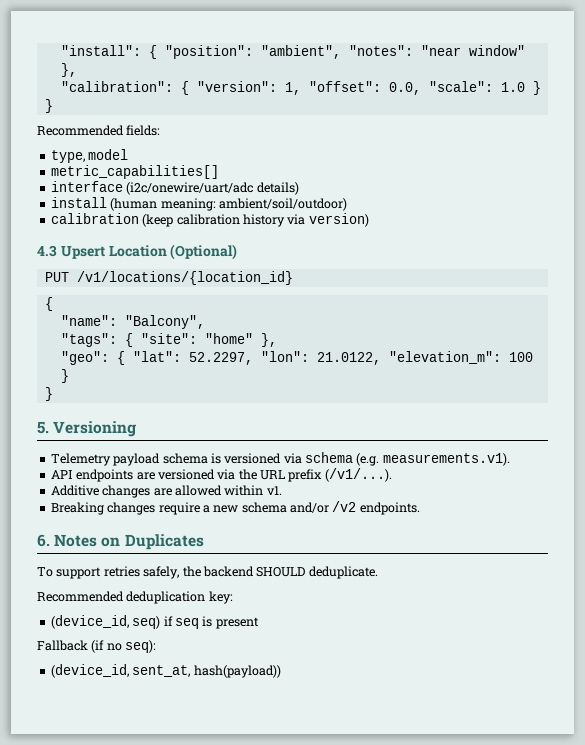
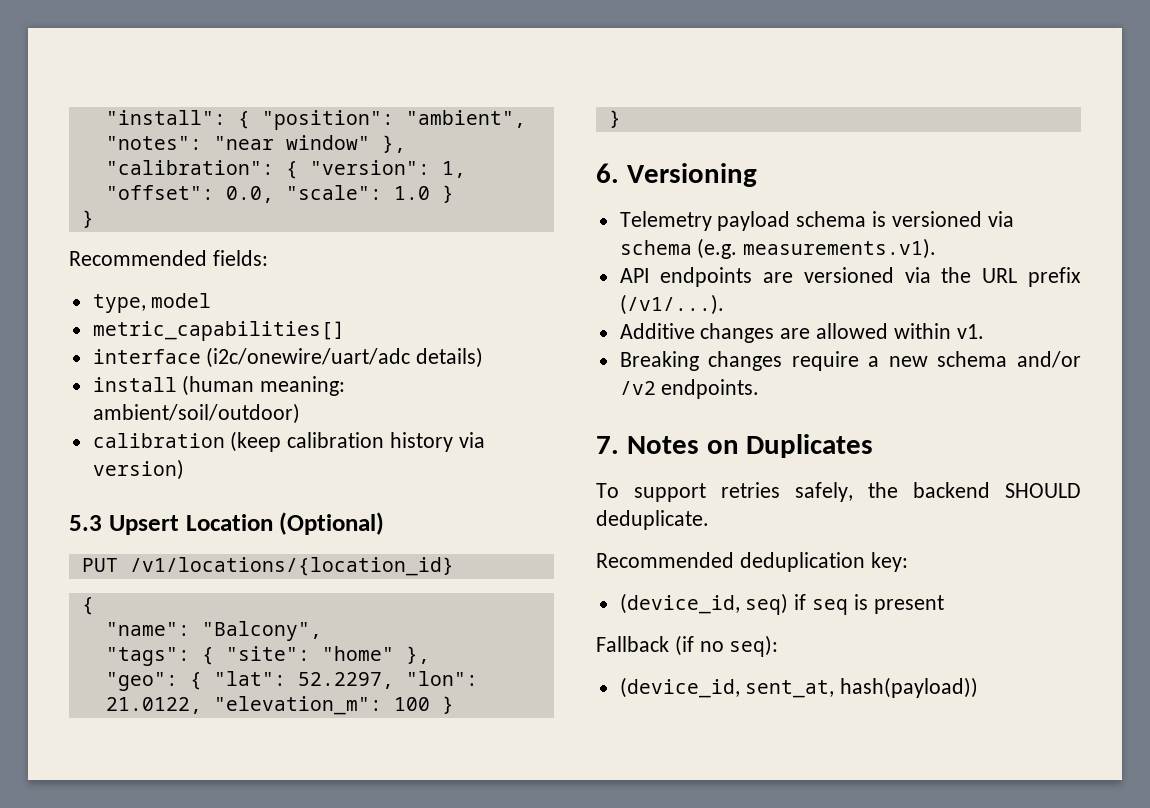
[37,245,57,257] 4.3 -> [69,515,102,531] 5.3
[37,421,49,434] 5. -> [596,163,619,183] 6.
[37,534,50,547] 6. -> [596,436,619,454] 7.

